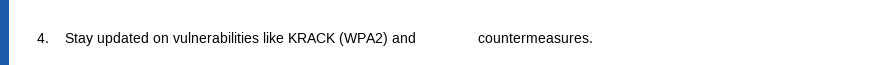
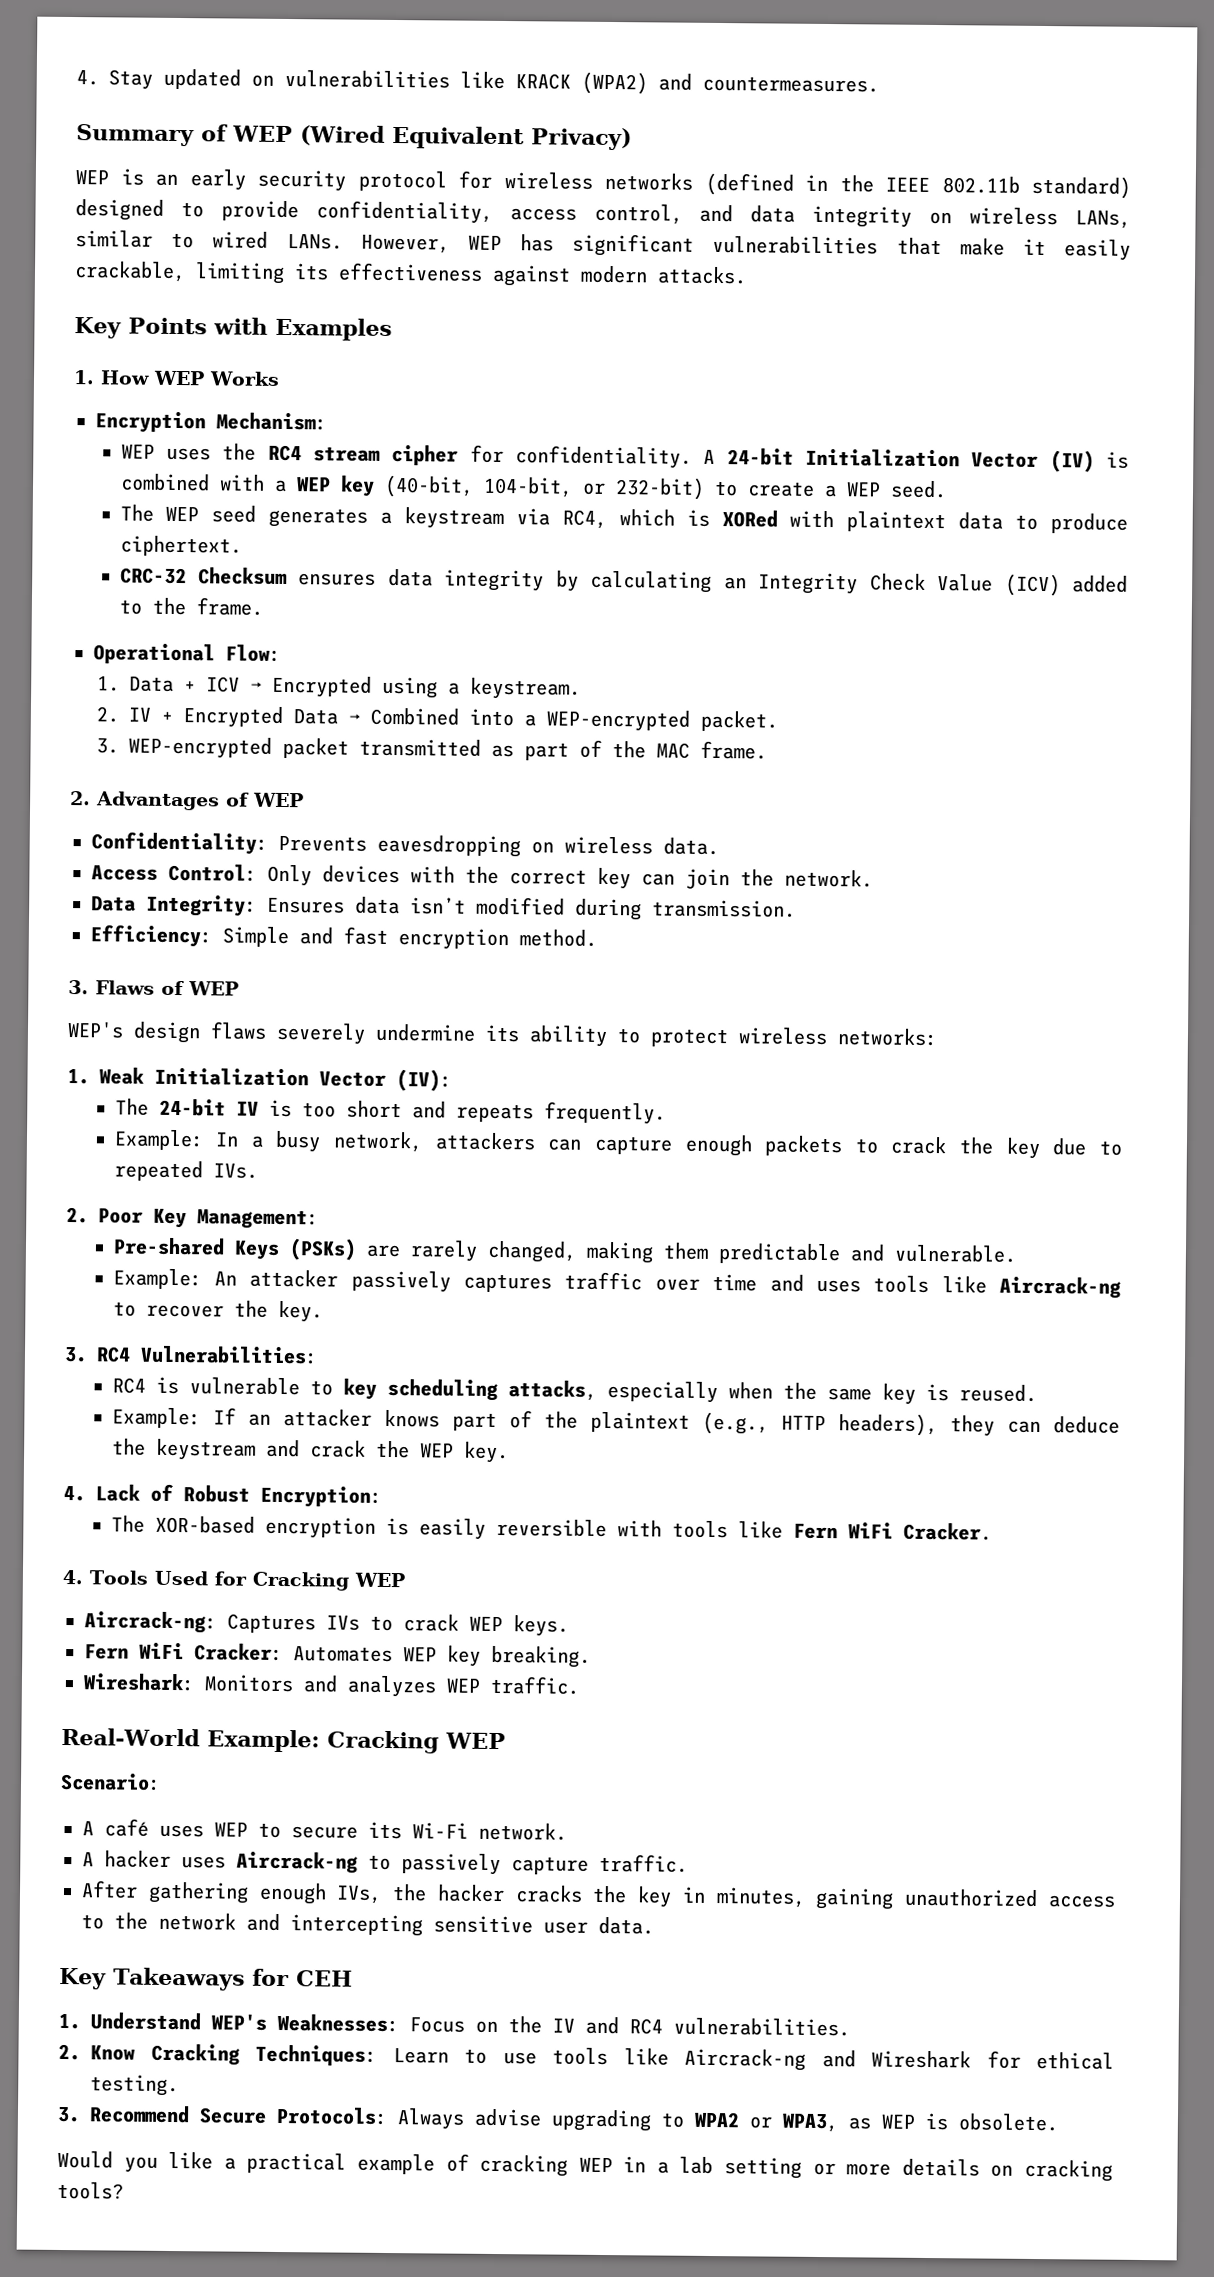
(593, 38) none -> [76,124,632,151] [75,168,1131,199] [75,199,1131,229] [75,230,1131,261] [74,261,747,287] [74,317,392,341] [73,370,280,386] [95,411,327,434] [120,443,1129,473] [119,473,947,500] [119,504,1129,534] [119,535,242,557] [119,567,1128,597] [118,597,263,616] [93,643,281,665] [96,675,581,700] [95,706,778,732] [95,736,767,761] [70,791,304,811] [91,831,719,858] [91,863,873,890] [91,894,796,921] [90,924,597,951] [68,980,239,996] [67,1021,938,1048] [67,1067,452,1092] [114,1098,666,1125] [113,1129,1123,1160] [113,1160,258,1182] [66,1207,319,1230] [112,1237,1017,1265] [112,1268,1122,1299] [112,1300,323,1323] [64,1345,318,1365] [111,1376,1037,1405] [111,1407,1120,1437] [111,1438,509,1464] [63,1483,382,1508] [110,1515,992,1541] [62,1569,405,1591] [84,1611,569,1637] [84,1642,591,1668] [83,1673,580,1698] [61,1727,506,1754] [60,1772,161,1791] [82,1818,567,1841] [82,1850,688,1876] [81,1880,1116,1910] [81,1912,654,1937] [59,1967,353,1991] [58,2012,850,2037] [58,2043,1114,2071] [90,2074,179,2097] [57,2105,1058,2133] [57,2150,1114,2182] [57,2181,124,2200] // Summary of WEP (Wired Equivalent Privacy) // WEP is an early security protocol for wireless networks (defined in the IEEE 802.11b standard) designed to provide confidentiality, access control, and data integrity on wireless LANs, similar to wired LANs. However, WEP has significant vulnerabilities that make it easily crackable, limiting its effectiveness against modern attacks. // Key Points with Examples // 1. How WEP Works // Encryption Mechanism: // WEP uses the RC4 stream cipher for confidentiality. A 24-bit Initialization Vector (IV) is combined with a WEP key (40-bit, 104-bit, or 232-bit) to create a WEP seed. // The WEP seed generates a keystream via RC4, which is XORed with plaintext data to produce ciphertext. // CRC-32 Checksum ensures data integrity by calculating an Integrity Check Value (ICV) added to the frame. // Operational Flow: // 1. Data + ICV → Encrypted using a keystream. // 2. IV + Encrypted Data → Combined into a WEP-encrypted packet. // 3. WEP-encrypted packet transmitted as part of the MAC frame. // 2. Advantages of WEP // Confidentiality: Prevents eavesdropping on wireless data. // Access Control: Only devices with the correct key can join the network. // Data Integrity: Ensures data isn’t modified during transmission. // Efficiency: Simple and fast encryption method. // 3. Flaws of WEP // WEP's design flaws severely undermine its ability to protect wireless networks: // 1. Weak Initialization Vector (IV): // The 24-bit IV is too short and repeats frequently. // Example: In a busy network, attackers can capture enough packets to crack the key due to repeated IVs. // 2. Poor Key Management: // Pre-shared Keys (PSKs) are rarely changed, making them predictable and vulnerable. // Example: An attacker passively captures traffic over time and uses tools like Aircrack-ng to recover the key. // 3. RC4 Vulnerabilities: // RC4 is vulnerable to key scheduling attacks, especially when the same key is reused. // Example: If an attacker knows part of the plaintext (e.g., HTTP headers), they can deduce the keystream and crack the WEP key. // 4. Lack of Robust Encryption: // The XOR-based encryption is easily reversible with tools like Fern WiFi Cracker. // 4. Tools Used for Cracking WEP // Aircrack-ng: Captures IVs to crack WEP keys. // Fern WiFi Cracker: Automates WEP key breaking. // Wireshark: Monitors and analyzes WEP traffic. // Real-World Example: Cracking WEP // Scenario: // A café uses WEP to secure its Wi-Fi network. // A hacker uses Aircrack-ng to passively capture traffic. // After gathering enough IVs, the hacker cracks the key in minutes, gaining unauthorized access to the network and intercepting sensitive user data. // Key Takeaways for CEH // 1. Understand WEP's Weaknesses: Focus on the IV and RC4 vulnerabilities. // 2. Know Cracking Techniques: Learn to use tools like Aircrack-ng and Wireshark for ethical testing. // 3. Recommend Secure Protocols: Always advise upgrading to WPA2 or WPA3, as WEP is obsolete. // Would you like a practical example of cracking WEP in a lab setting or more details on cracking tools?

